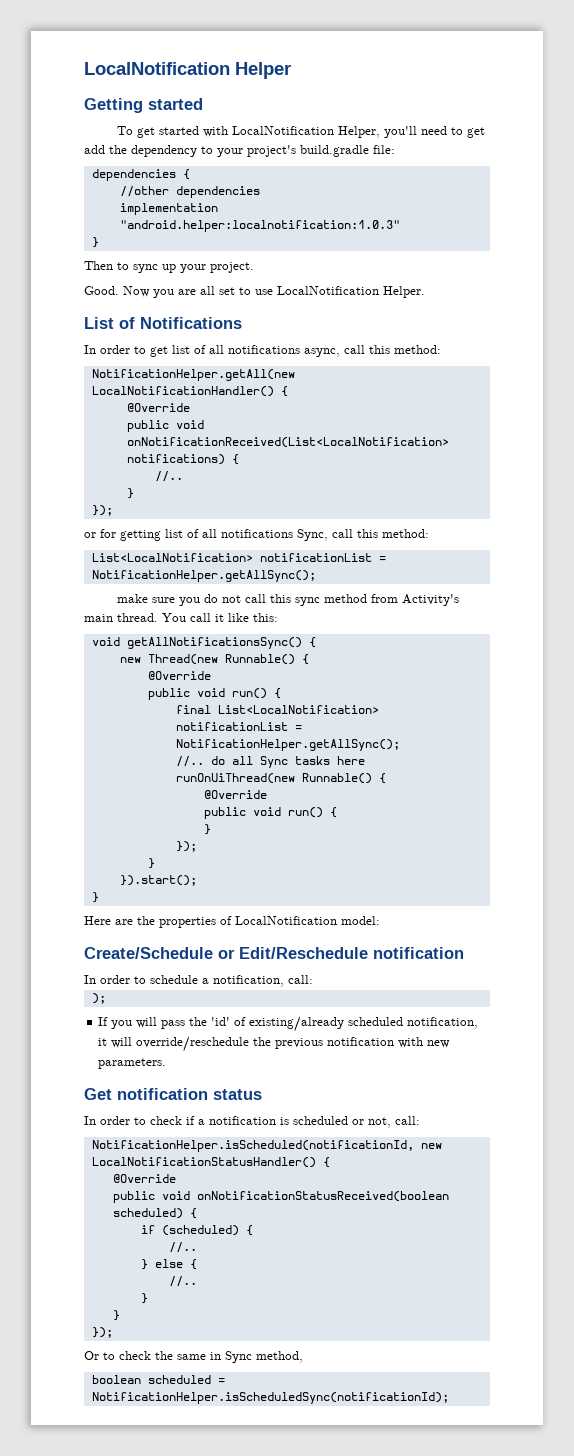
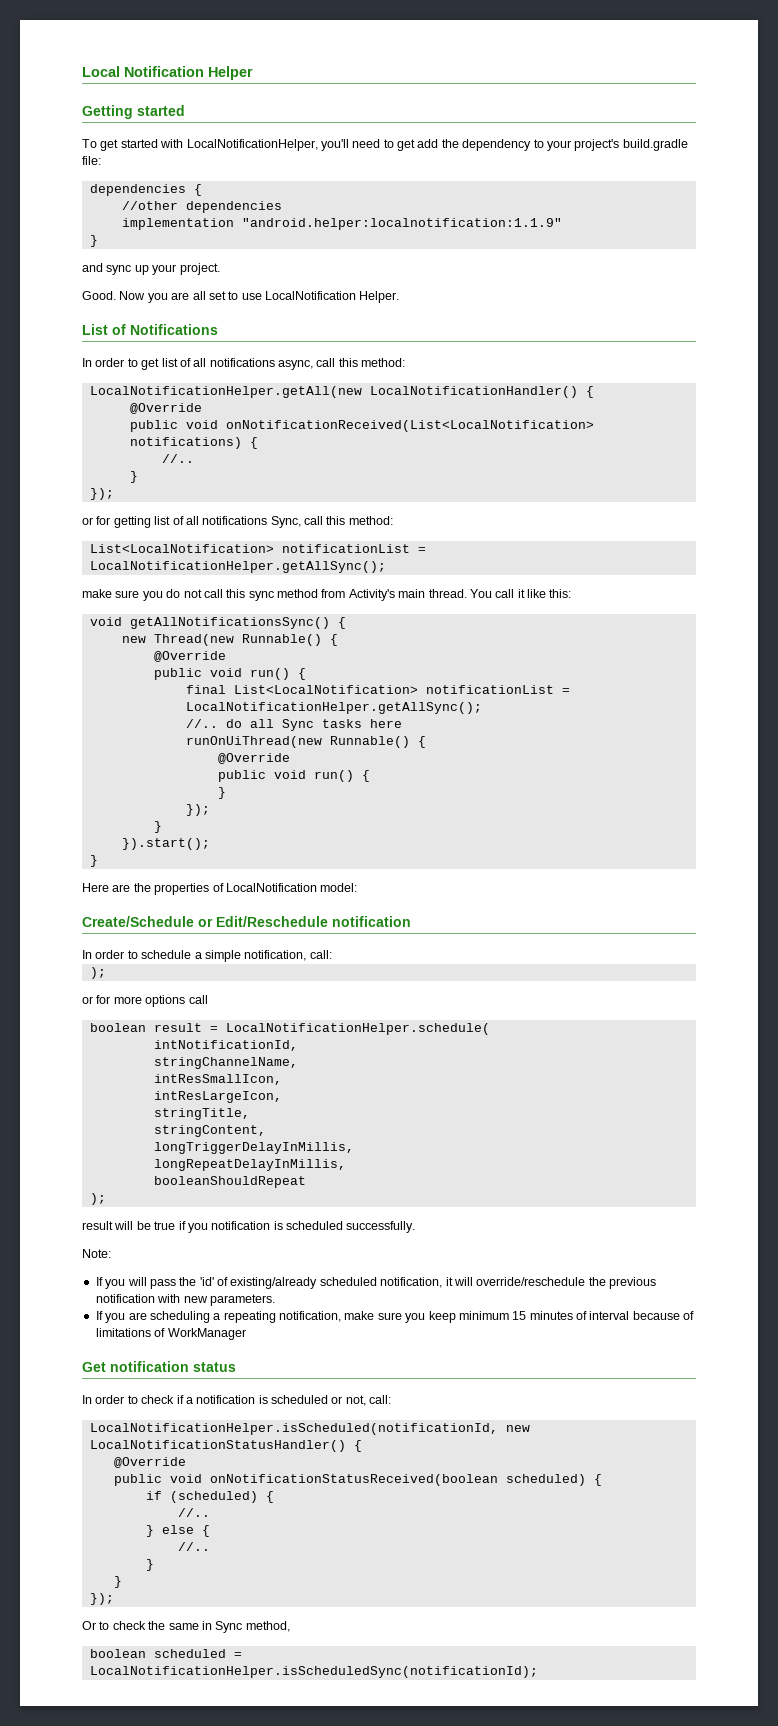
[84,62,230,75] LocalNotification -> [82,66,204,77] Local Notification
[232,126,381,138] LocalNotification Helper, -> [186,139,318,151] LocalNotificationHelper,
[119,220,400,232] [91,237,99,248] [84,261,129,270] "android.helper:localnotification:1.0.3" // } // Then to -> [241,218,562,230] [89,235,98,247] [82,263,103,272] "android.helper:localnotification:1.1.9" // } // and
[91,369,295,381] NotificationHelper.getAll(new -> [89,386,362,398] LocalNotificationHelper.getAll(new
[91,570,316,582] NotificationHelper.getAllSync(); -> [89,561,386,573] LocalNotificationHelper.getAllSync();
[175,739,400,751] NotificationHelper.getAllSync(); -> [185,702,482,714] LocalNotificationHelper.getAllSync();
(209, 981) none -> [204,950,241,962] simple
(106, 998) none -> [82,995,208,1007] [89,1023,490,1035] [153,1040,298,1051] [153,1057,298,1069] [153,1074,282,1085] [153,1091,282,1103] [153,1108,250,1120] [153,1125,266,1137] [153,1142,354,1154] [153,1159,346,1171] [153,1176,306,1188] [89,1193,106,1205] [82,1221,416,1233] [82,1249,111,1258] // or for more options call // boolean result = LocalNotificationHelper.schedule( // intNotificationId, // stringChannelName, // intResSmallIcon, // intResLargeIcon, // stringTitle, // stringContent, // longTriggerDelayInMillis, // longRepeatDelayInMillis, // booleanShouldRepeat // ); // result will be true if you notification is scheduled successfully. // Note:
(167, 1063) none -> [95,1311,695,1323] [95,1328,246,1340] // If you are scheduling a repeating notification, make sure you keep minimum 15 minutes of interval because of limitations of WorkManager
[91,1140,414,1152] NotificationHelper.isScheduled(notificationId, -> [89,1423,498,1435] LocalNotificationHelper.isScheduled(notificationId,
[91,1392,449,1404] NotificationHelper.isScheduledSync(notificationId); -> [89,1666,538,1678] LocalNotificationHelper.isScheduledSync(notificationId);

